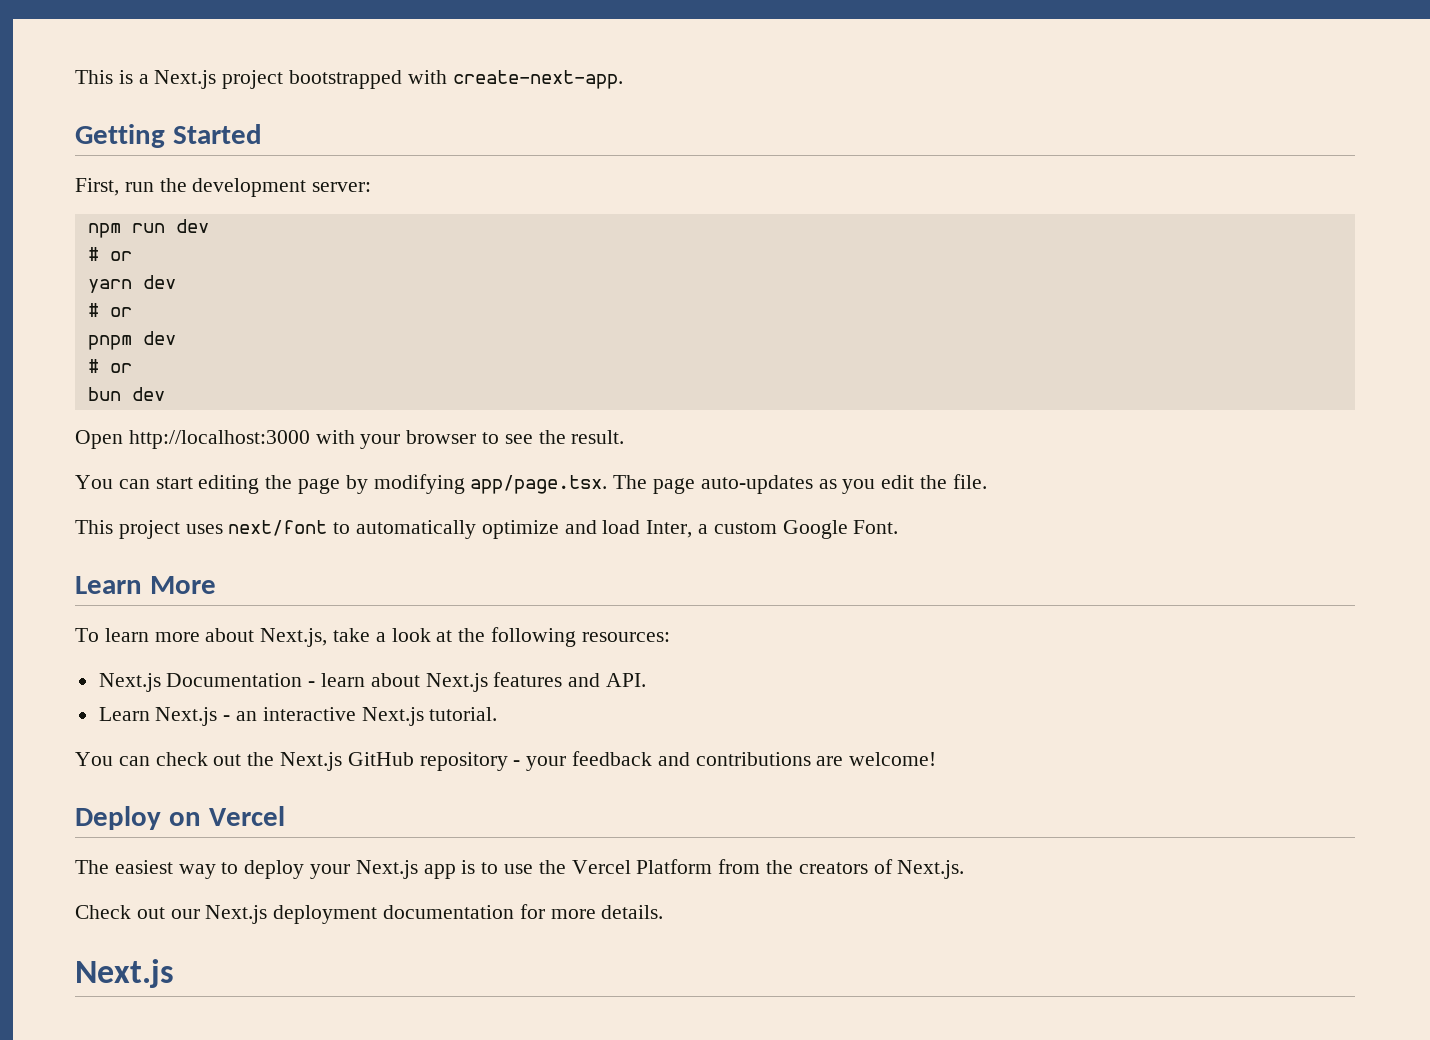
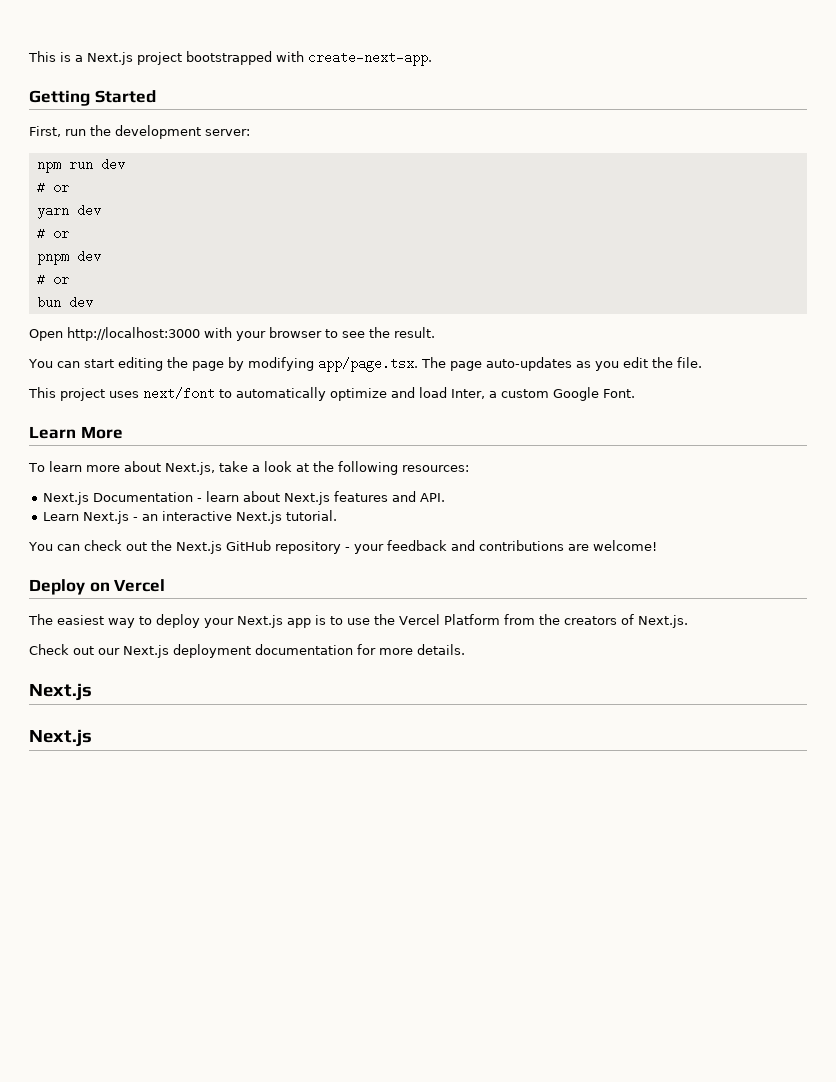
(174, 973) none -> [29,729,92,747] // Next.js

